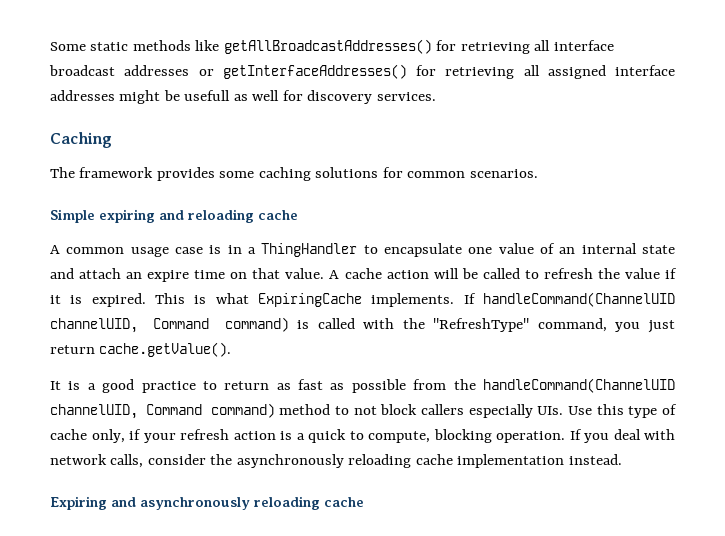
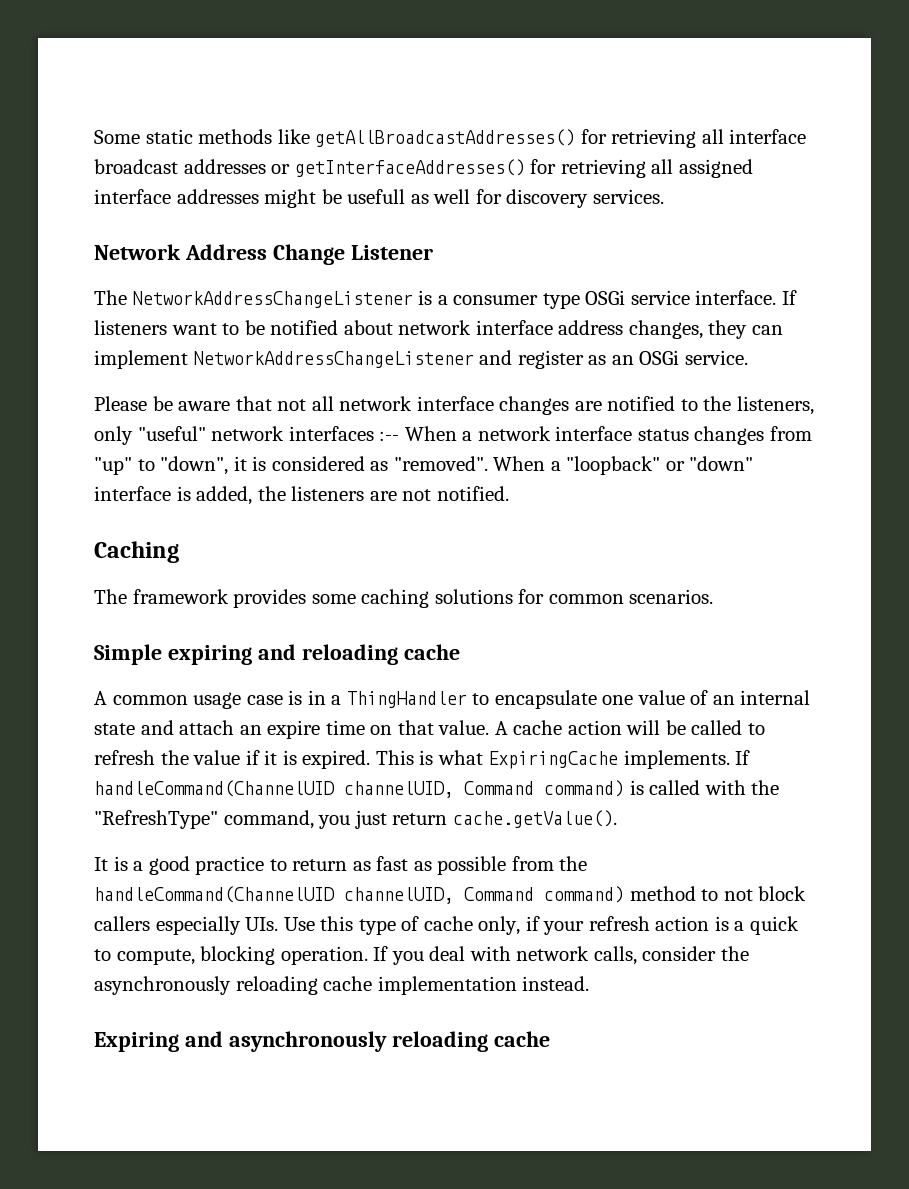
(436, 96) none -> [94,244,433,265] [94,290,797,309] [94,320,783,339] [94,350,748,369] [94,396,814,415] [94,426,812,445] [94,456,754,475] [94,486,509,505] // Network Address Change Listener // The NetworkAddressChangeListener is a consumer type OSGi service interface. If listeners want to be notified about network interface address changes, they can implement NetworkAddressChangeListener and register as an OSGi service. // Please be aware that not all network interface changes are notified to the listeners, only "useful" network interfaces :-- When a network interface status changes from "up" to "down", it is considered as "removed". When a "loopback" or "down" interface is added, the listeners are not notified.

